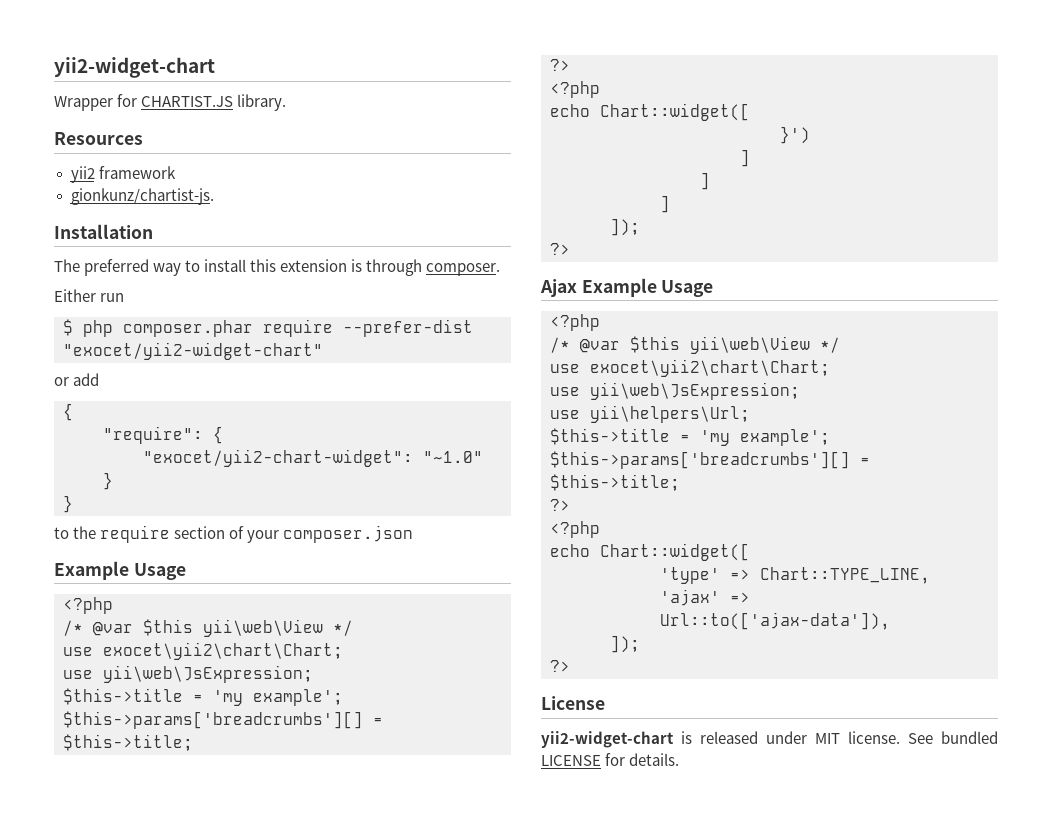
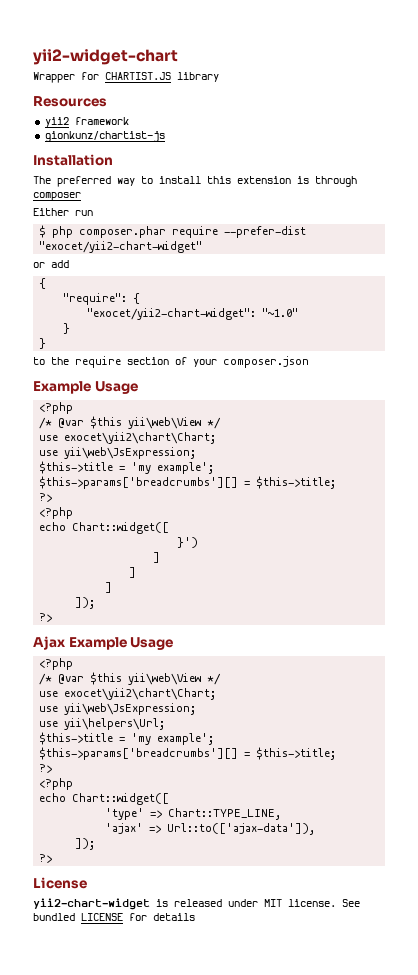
[237,94,287,111] library. -> [177,72,219,82] library
[70,188,214,205] gionkunz/chartist-js. -> [44,131,165,142] gionkunz/chartist-js
[426,263,501,276] composer. -> [33,192,81,201] composer
[63,342,323,360] "exocet/yii2-widget-chart" -> [39,241,203,253] "exocet/yii2-chart-widget"
[541,731,674,748] yii2-widget-chart -> [33,898,150,910] yii2-chart-widget
[629,753,680,766] details. -> [153,913,195,921] details

